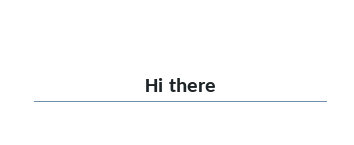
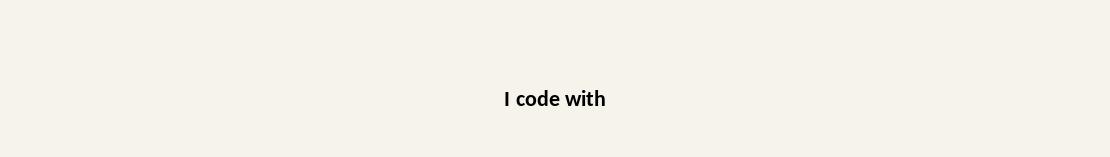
[145,78,216,92] Hi there -> [503,90,607,106] I code with

